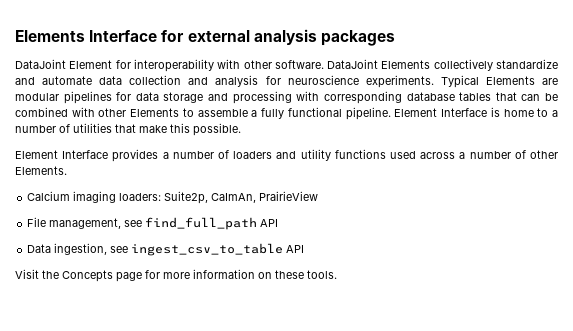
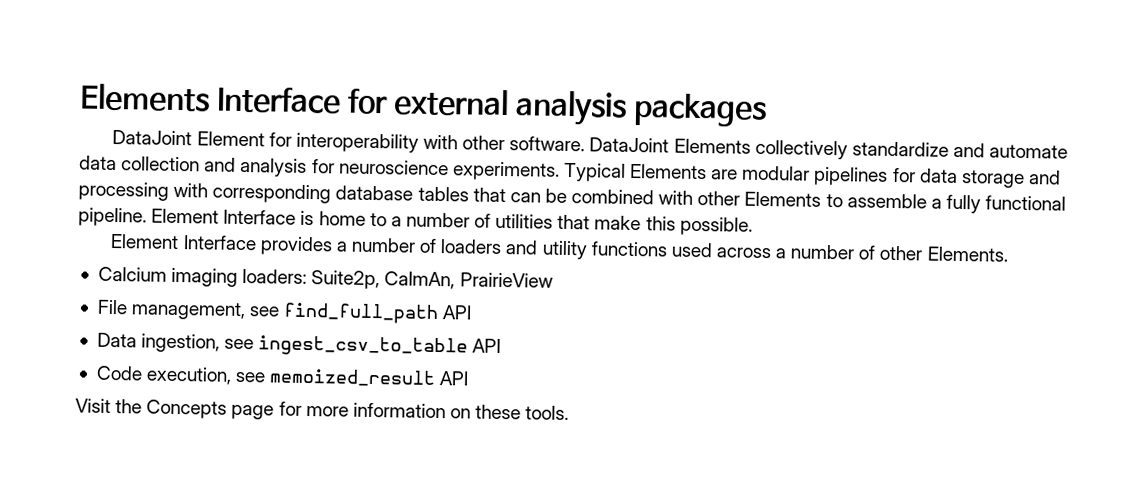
(305, 249) none -> [95,365,470,387] // Code execution, see memoized_result API

